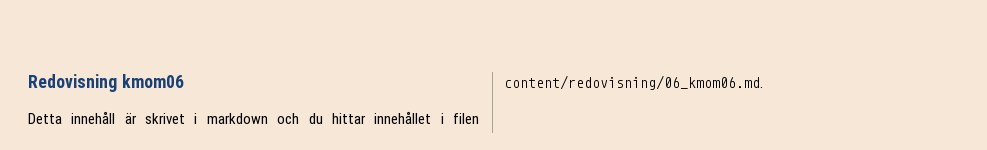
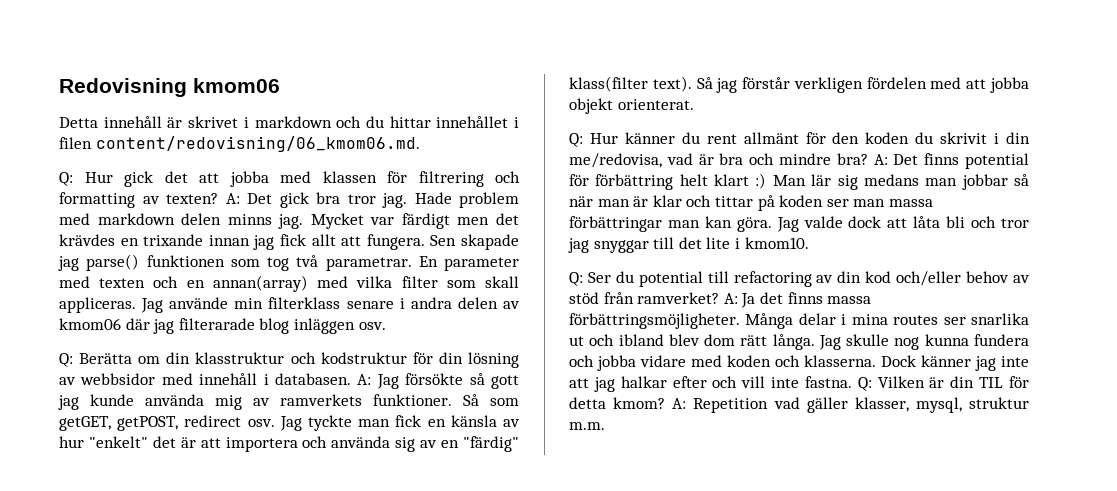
(763, 82) none -> [59,171,520,187] [59,192,519,208] [59,213,519,229] [59,234,519,250] [58,254,519,271] [59,275,519,292] [59,297,520,313] [59,318,386,334] [59,352,519,368] [59,373,519,389] [58,394,519,410] [59,415,520,431] [59,436,520,452] [569,76,1029,93] [569,98,694,114] [569,132,1030,147] [569,153,1029,169] [569,173,1029,190] [569,195,933,211] [569,216,1029,232] [568,237,809,253] [569,271,1030,287] [569,292,872,308] [569,313,1029,329] [569,334,1029,350] [569,355,1029,371] [569,376,1029,392] [569,397,1029,413] [569,422,605,430] // Q: Hur gick det att jobba med klassen för filtrering och formatting av texten? A: Det gick bra tror jag. Hade problem med markdown delen minns jag. Mycket var färdigt men det krävdes en trixande innan jag fick allt att fungera. Sen skapade jag parse() funktionen som tog två parametrar. En parameter med texten och en annan(array) med vilka filter som skall appliceras. Jag använde min filterklass senare i andra delen av kmom06 där jag filterarade blog inläggen osv. // Q: Berätta om din klasstruktur och kodstruktur för din lösning av webbsidor med innehåll i databasen. A: Jag försökte så gott jag kunde använda mig av ramverkets funktioner. Så som getGET, getPOST, redirect osv. Jag tyckte man fick en känsla av hur "enkelt" det är att importera och använda sig av en "färdig" klass(filter text). Så jag förstår verkligen fördelen med att jobba objekt orienterat. // Q: Hur känner du rent allmänt för den koden du skrivit i din me/redovisa, vad är bra och mindre bra? A: Det finns potential för förbättring helt klart :) Man lär sig medans man jobbar så när man är klar och tittar på koden ser man massa förbättringar man kan göra. Jag valde dock att låta bli och tror jag snyggar till det lite i kmom10. // Q: Ser du potential till refactoring av din kod och/eller behov av stöd från ramverket? A: Ja det finns massa förbättringsmöjligheter. Många delar i mina routes ser snarlika ut och ibland blev dom rätt långa. Jag skulle nog kunna fundera och jobba vidare med koden och klasserna. Dock känner jag inte att jag halkar efter och vill inte fastna. Q: Vilken är din TIL för detta kmom? A: Repetition vad gäller klasser, mysql, struktur m.m.

